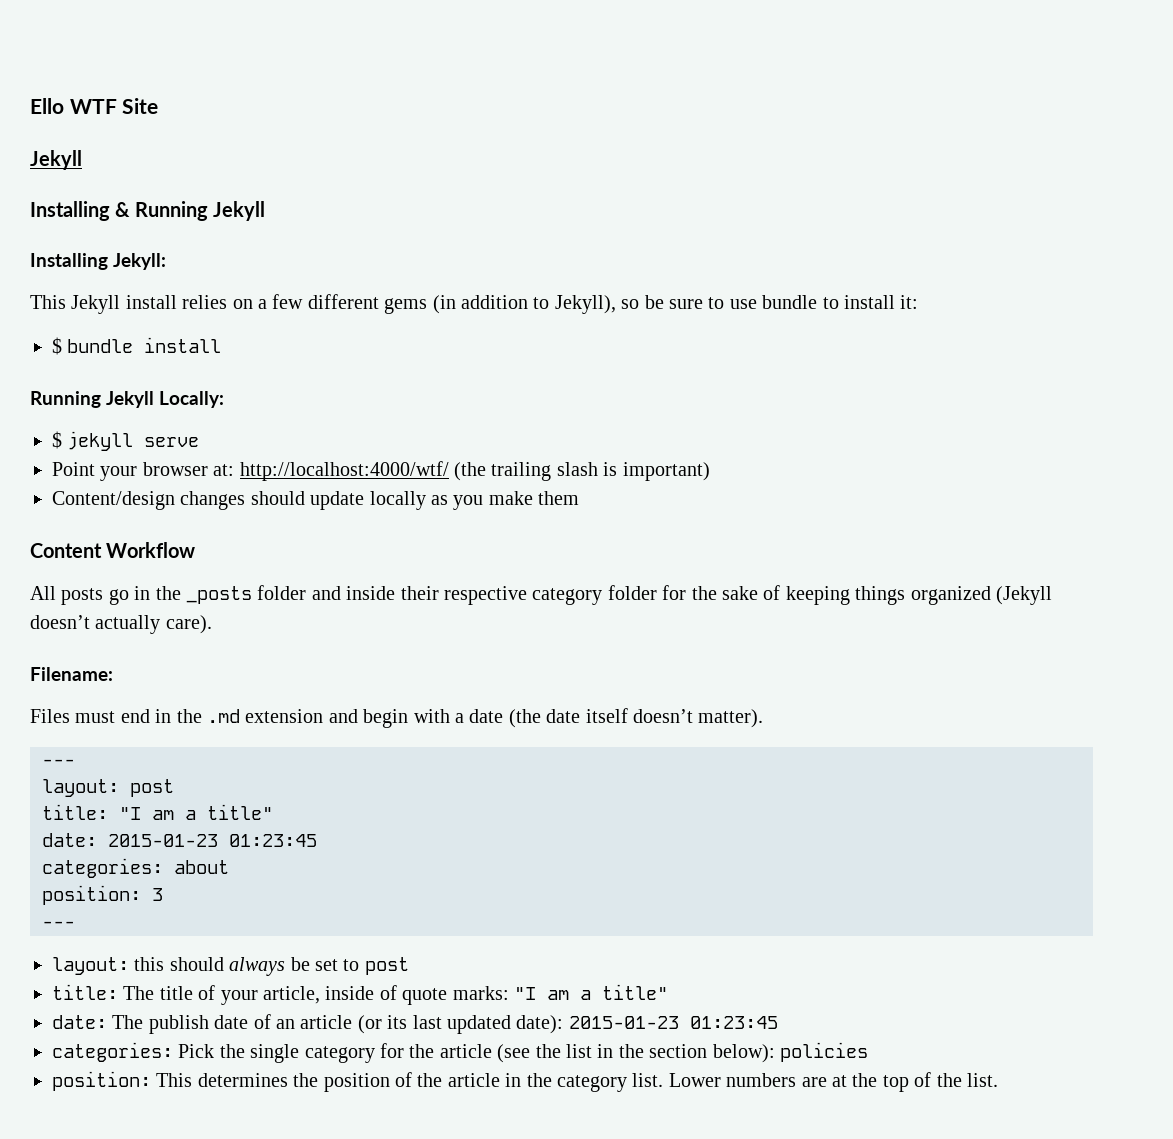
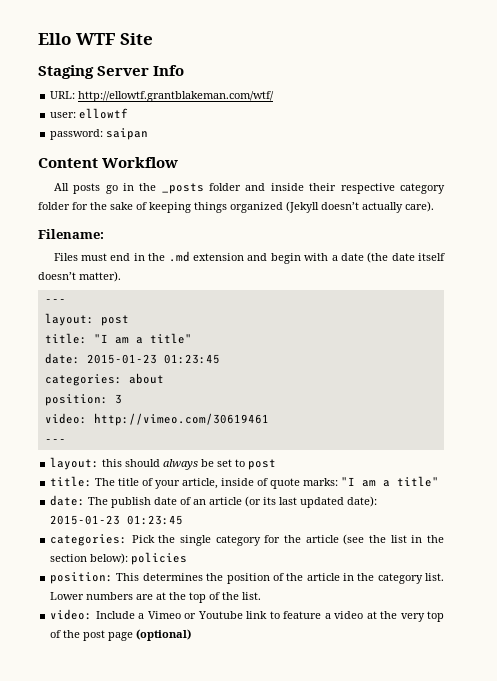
[30,150,82,170] [30,201,266,221] [30,253,167,270] [30,294,919,314] [52,337,222,355] [30,391,225,408] [52,431,200,451] [52,461,710,481] [52,491,580,510] Jekyll // Installing & Running Jekyll // Installing Jekyll: // This Jekyll install relies on a few different gems (in addition to Jekyll), so be sure to use bundle to install it: // $ bundle install // Running Jekyll Locally: // $ jekyll serve // Point your browser at: http://localhost:4000/wtf/ (the trailing slash is important) // Content/design changes should update locally as you make them -> [38,65,185,79] [50,91,275,102] [50,108,129,119] [50,128,149,140] Staging Server Info // URL: http://ellowtf.grantblakeman.com/wtf/ // user: ellowtf // password: saipan
(163, 894) none -> [44,413,269,426] // video: http://vimeo.com/30619461
(998, 1080) none -> [50,609,444,622] [50,629,192,641] // video: Include a Vimeo or Youtube link to feature a video at the very top of the post page (optional)

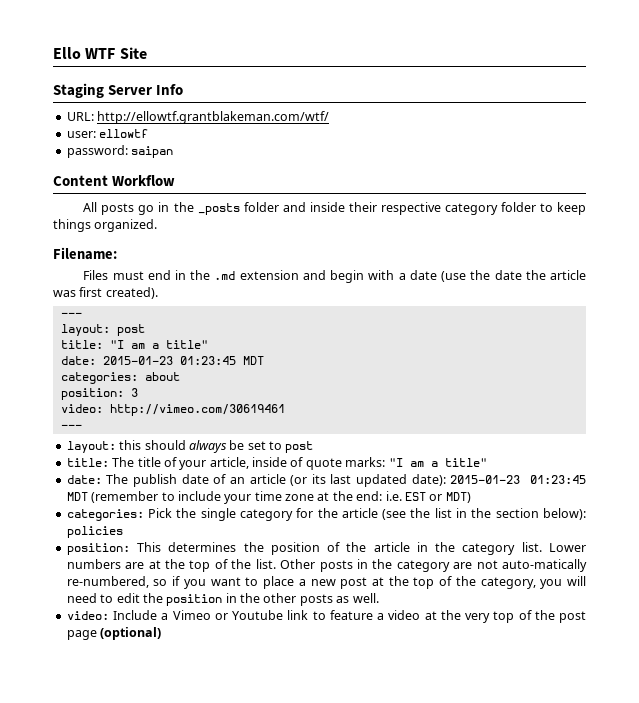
[72,201,434,213] for the sake of keeping things organized (Jekyll doesn’t actually care). -> [539,202,586,215] [53,219,158,232] to keep things organized.
[367,252,445,263] [38,271,121,282] (the date itself doesn’t matter). -> [441,270,586,282] [53,287,158,299] (use the date the article was first created).
(220, 359) none -> [242,356,264,365] MDT
(184, 520) none -> [66,491,471,504] MDT (remember to include your time zone at the end: i.e. EST or MDT)
(262, 596) none -> [280,559,587,572] [66,576,587,589] [66,593,379,606] Other posts in the category are not auto-matically re-numbered, so if you want to place a new post at the top of the category, you will need to edit the position in the other posts as well.

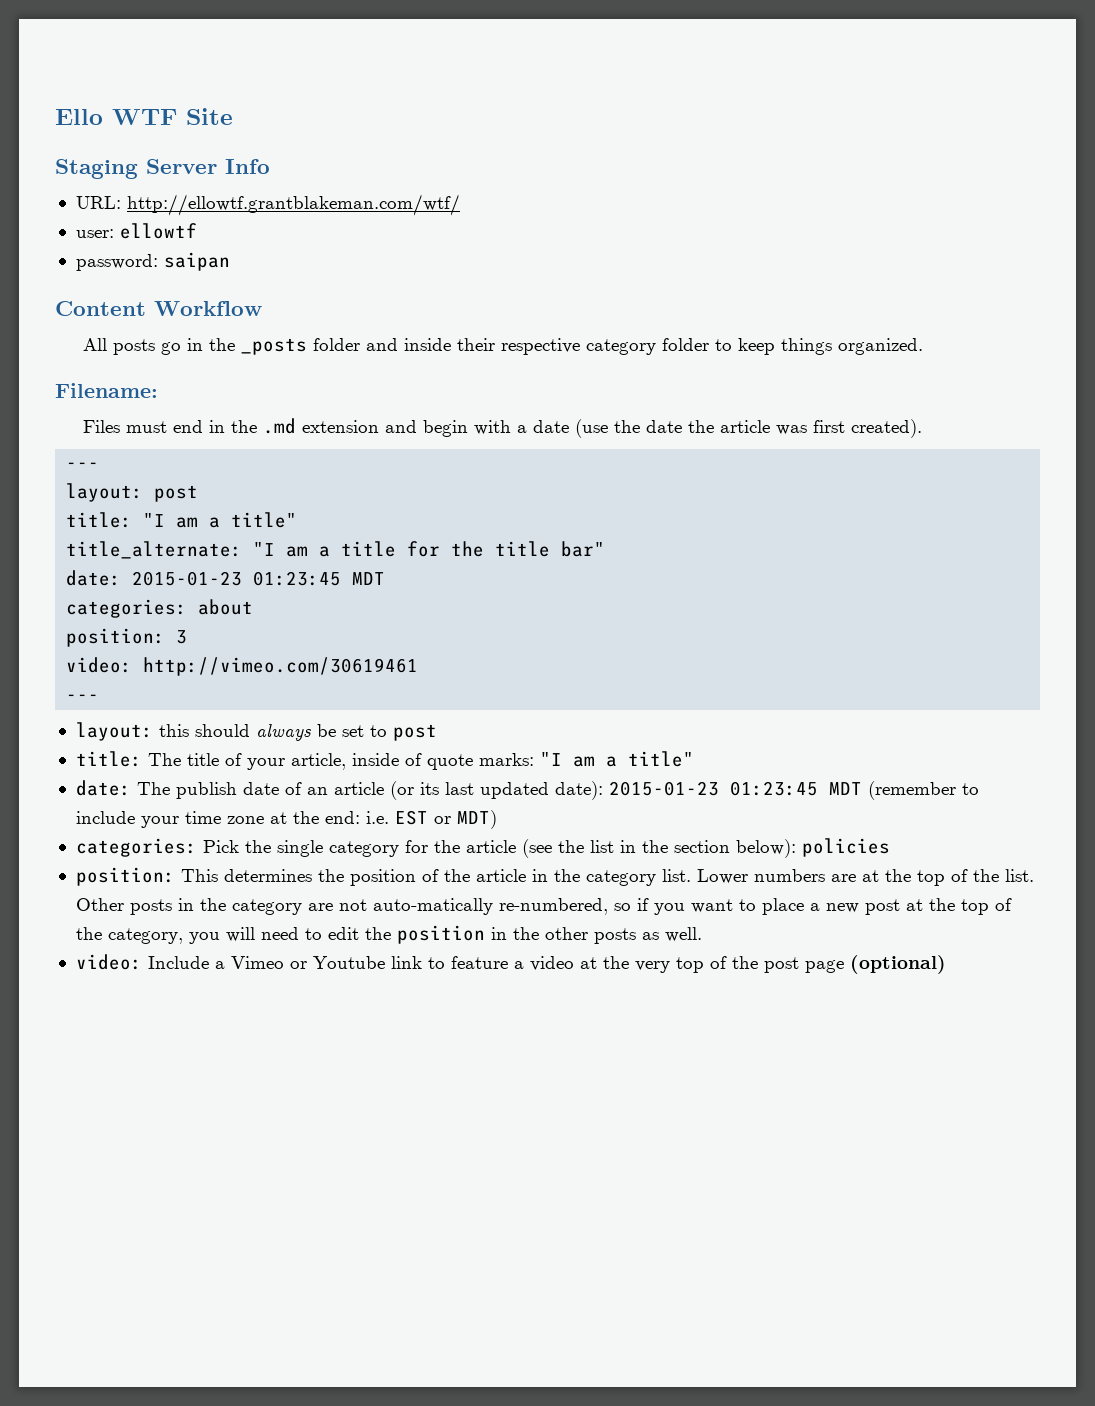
(208, 344) none -> [66,541,606,559] // title_alternate: "I am a title for the title bar"

